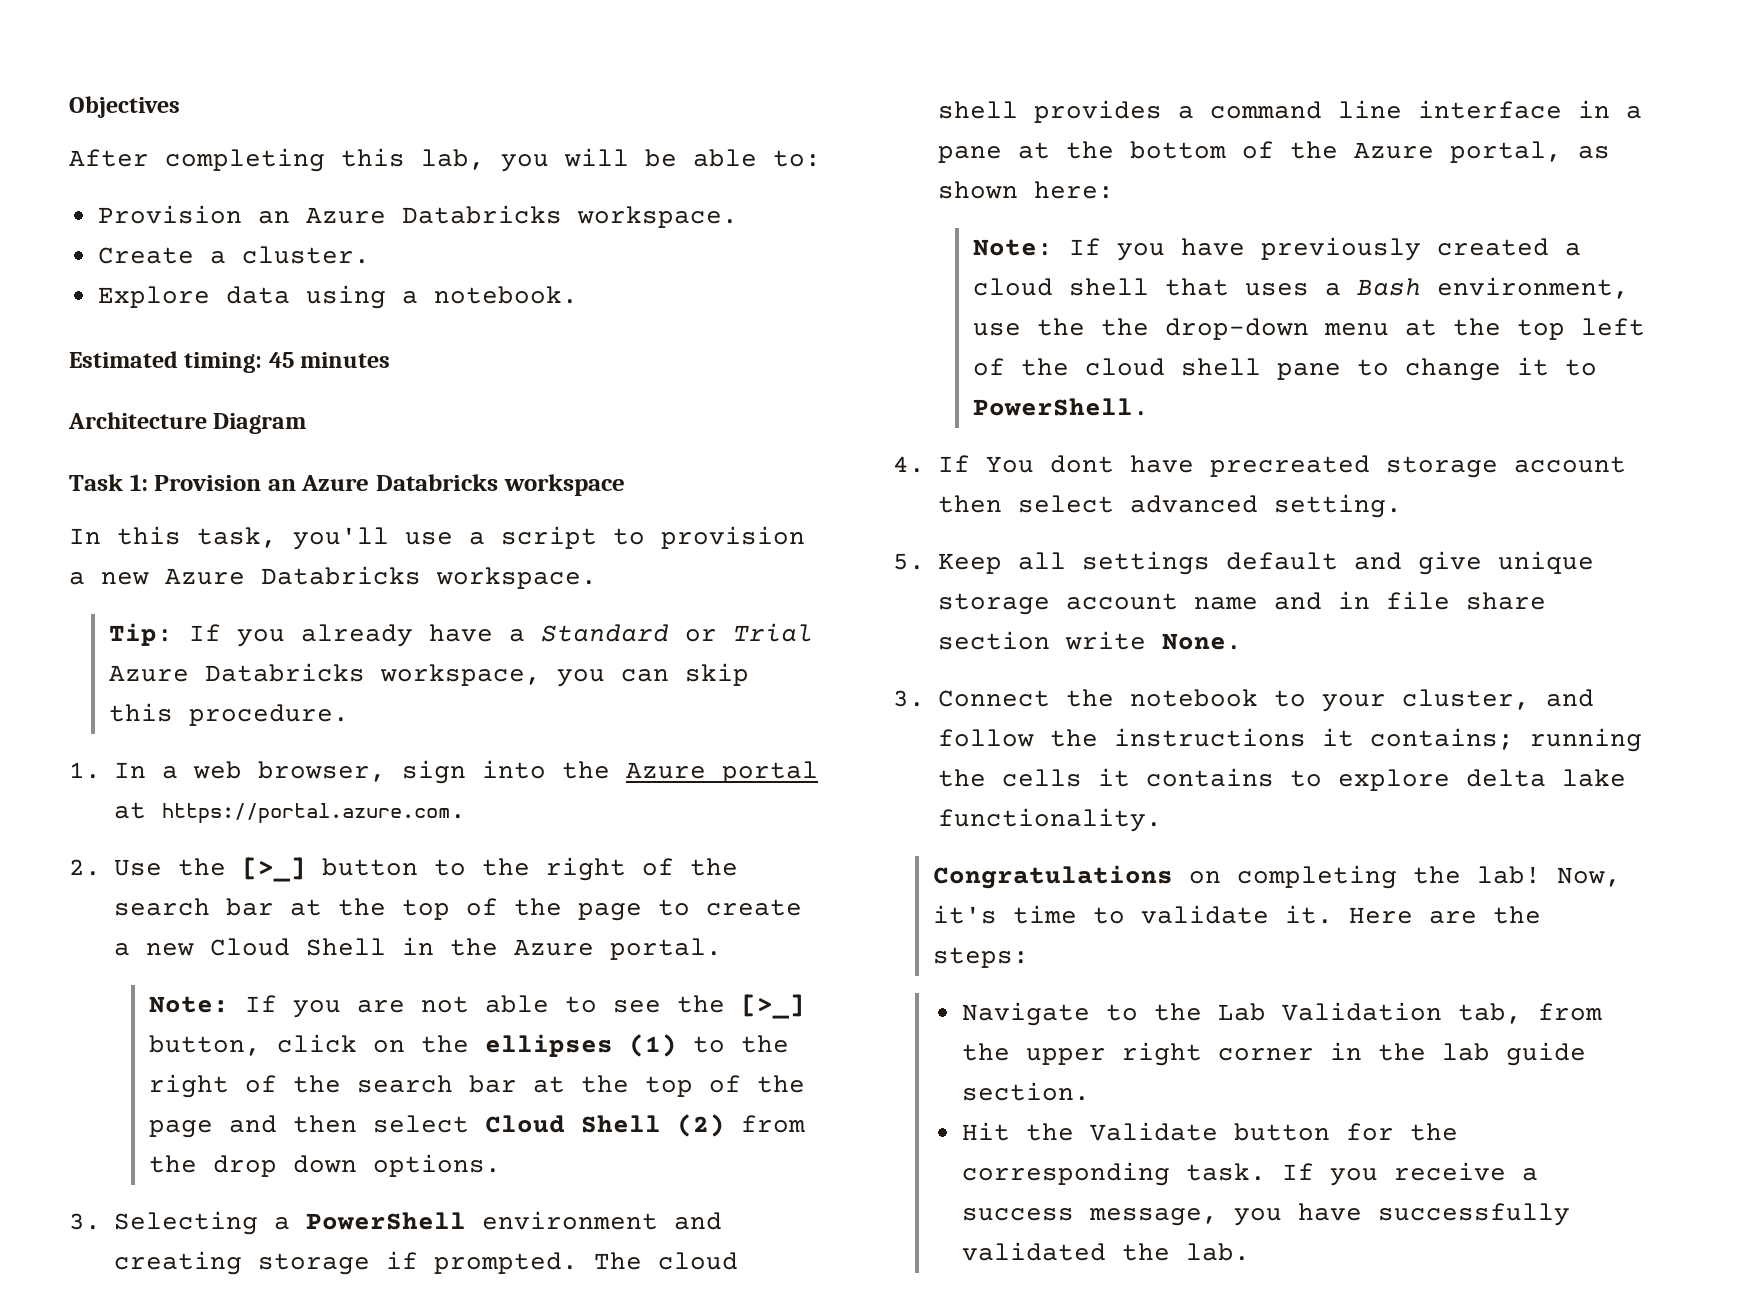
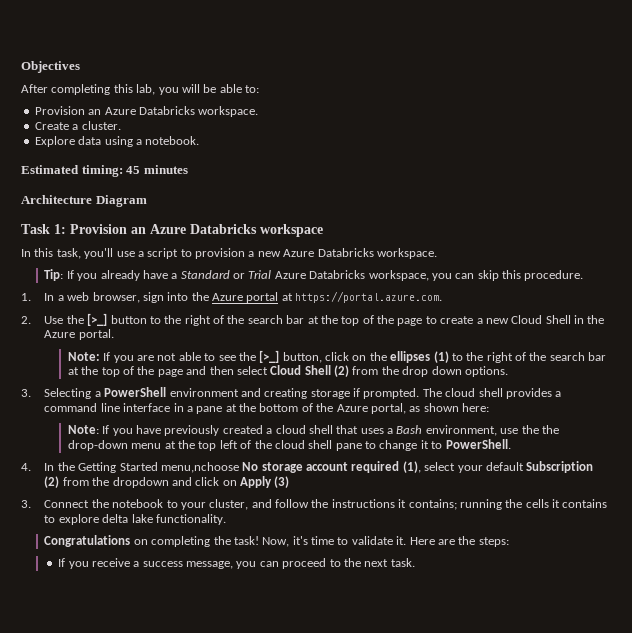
[938,455,1626,478] [938,494,1402,518] [893,551,1594,575] [938,591,1546,615] [938,631,1242,650] If You dont have precreated storage account then select advanced setting. // 5. Keep all settings default and give unique storage account name and in file share section write None. -> [44,461,594,473] [44,476,290,488] In the Getting Started menu,nchoose No storage account required (1), select your default Subscription (2) from the dropdown and click on Apply (3)
[1477,866,1542,884] lab! -> [233,536,259,545] task!
[961,1002,1602,1026] [961,1042,1586,1066] [961,1082,1090,1101] [961,1122,1458,1141] [961,1162,1266,1186] Navigate to the Lab Validation tab, from the upper right corner in the lab guide section. // Hit the Validate button for the corresponding task. -> (509, 542) none
[1297,1203,1570,1226] [961,1242,1250,1261] have successfully validated the lab. -> [259,558,415,569] can proceed to the next task.

